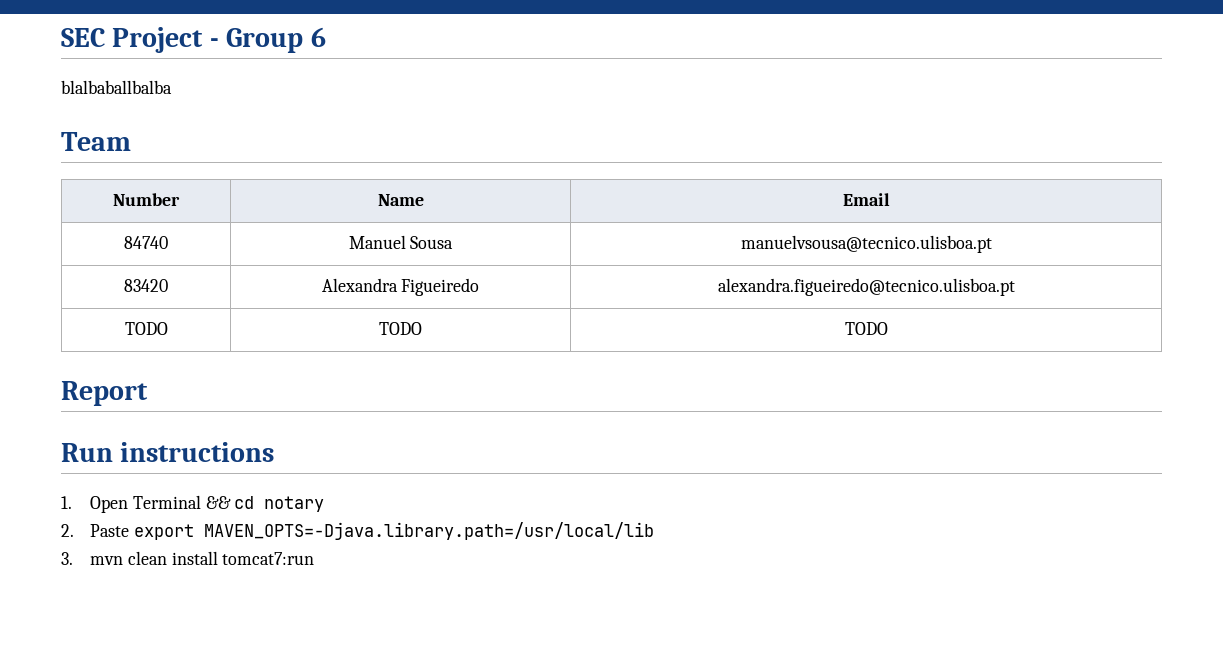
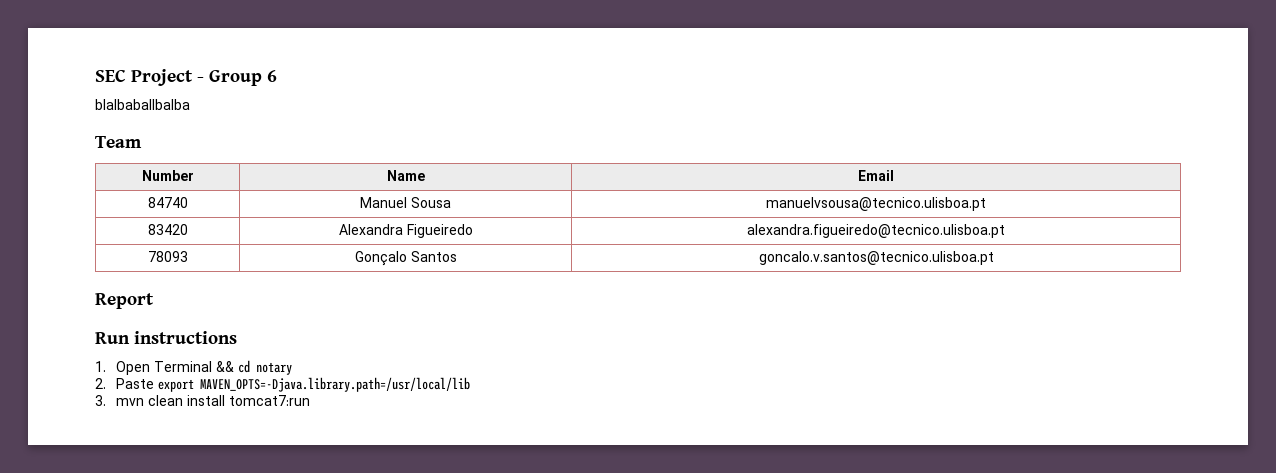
[124,322,168,335] [379,322,422,335] [844,322,888,335] TODO | TODO | TODO -> [147,251,188,262] [354,251,457,266] [758,251,994,265] 78093 | Gonçalo Santos | goncalo.v.santos@tecnico.ulisboa.pt

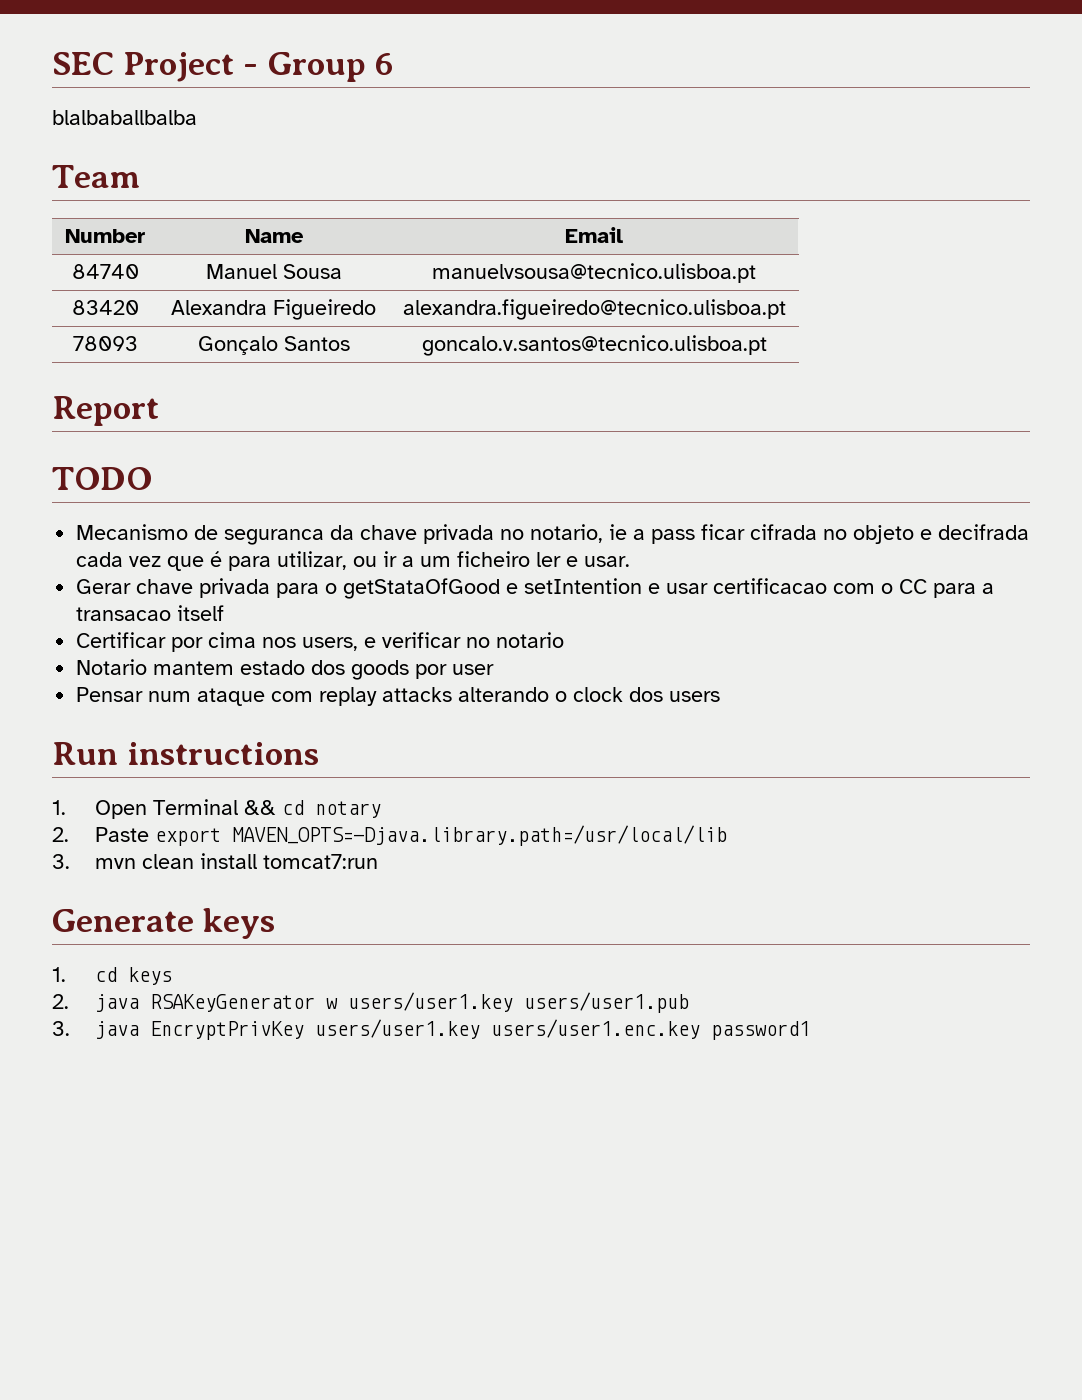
(154, 301) none -> [52,467,152,490] [76,524,1030,545] [76,551,631,571] [76,578,995,599] [76,605,225,621] [76,632,565,652] [76,659,495,680] [76,687,721,706] // TODO // Mecanismo de seguranca da chave privada no notario, ie a pass ficar cifrada no objeto e decifrada cada vez que é para utilizar, ou ir a um ficheiro ler e usar. // Gerar chave privada para o getStataOfGood e setIntention e usar certificacao com o CC para a transacao itself // Certificar por cima nos users, e verificar no notario // Notario mantem estado dos goods por user // Pensar num ataque com replay attacks alterando o clock dos users
(310, 400) none -> [52,908,276,939] [52,967,172,985] [52,992,689,1013] [52,1019,810,1040] // Generate keys // 1. cd keys // 2. java RSAKeyGenerator w users/user1.key users/user1.pub // 3. java EncryptPrivKey users/user1.key users/user1.enc.key password1

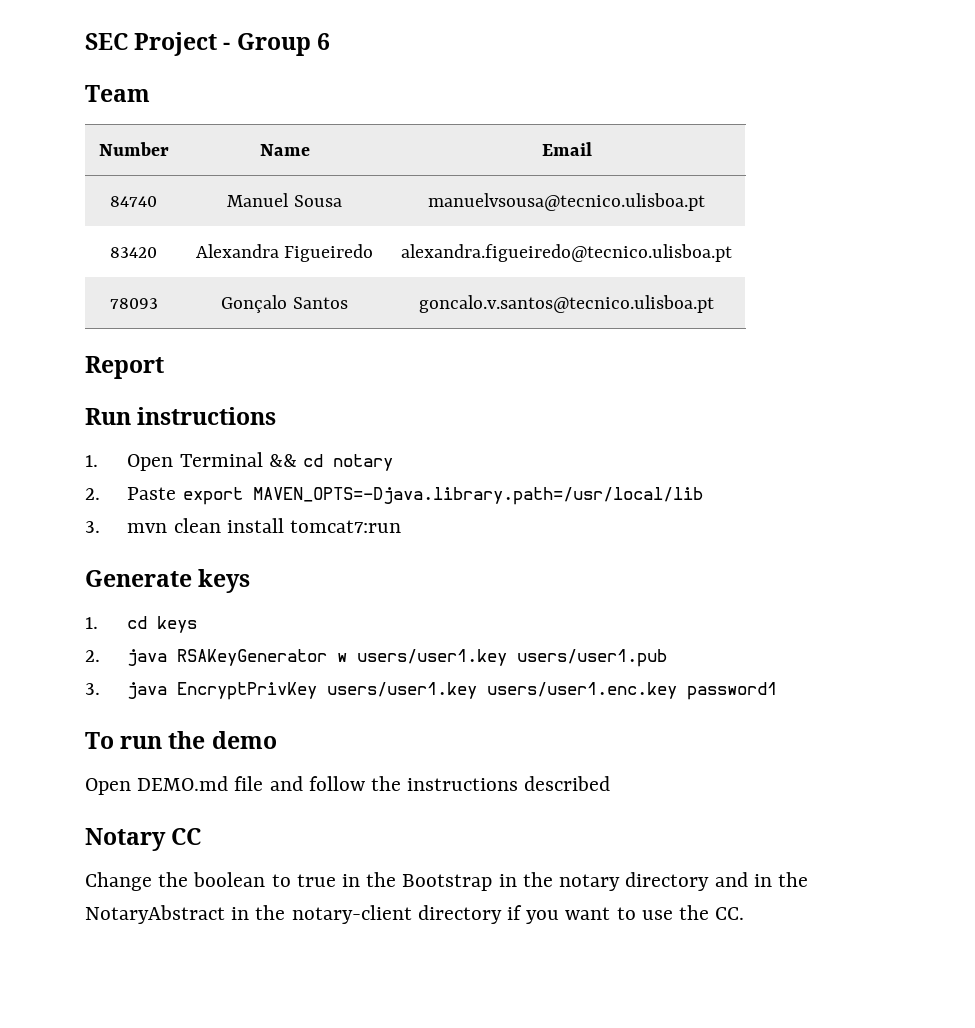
[52,110,197,125] // blalbaballbalba -> (330, 41) none
[52,467,152,490] [76,524,1030,545] [76,551,631,571] [76,578,995,599] [76,605,225,621] [76,632,565,652] [76,659,495,680] [76,687,721,706] // TODO // Mecanismo de seguranca da chave privada no notario, ie a pass ficar cifrada no objeto e decifrada cada vez que é para utilizar, ou ir a um ficheiro ler e usar. // Gerar chave privada para o getStataOfGood e setIntention e usar certificacao com o CC para a transacao itself // Certificar por cima nos users, e verificar no notario // Notario mantem estado dos goods por user // Pensar num ataque com replay attacks alterando o clock dos users -> (164, 367) none
(810, 1030) none -> [85,731,277,749] [85,776,611,795] [85,828,202,851] [85,872,808,891] [85,905,745,924] // To run the demo // Open DEMO.md file and follow the instructions described // Notary CC // Change the boolean to true in the Bootstrap in the notary directory and in the NotaryAbstract in the notary-client directory if you want to use the CC.

